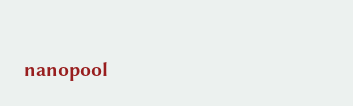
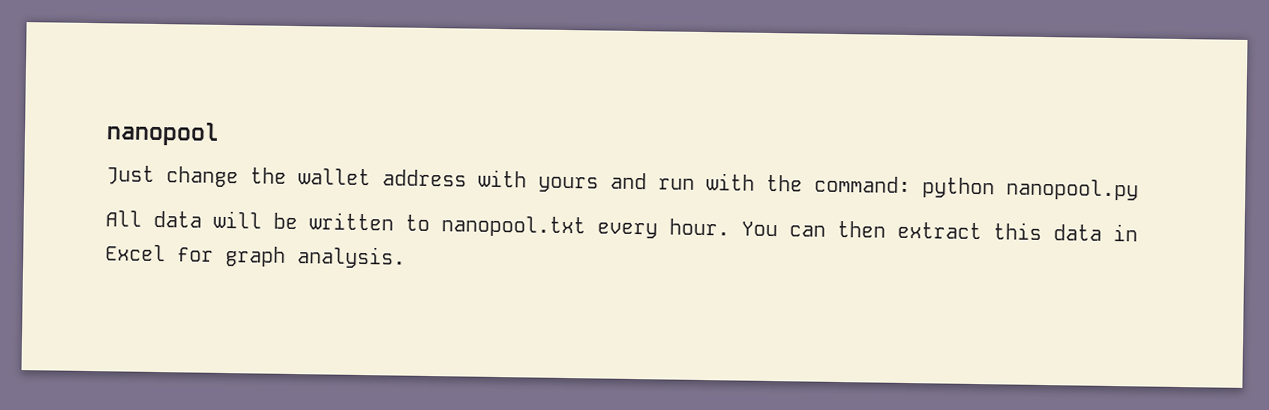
(108, 71) none -> [106,165,1139,201] [105,210,1138,242] [105,244,406,269] // Just change the wallet address with yours and run with the command: python nanopool.py // All data will be written to nanopool.txt every hour. You can then extract this data in Excel for graph analysis.

